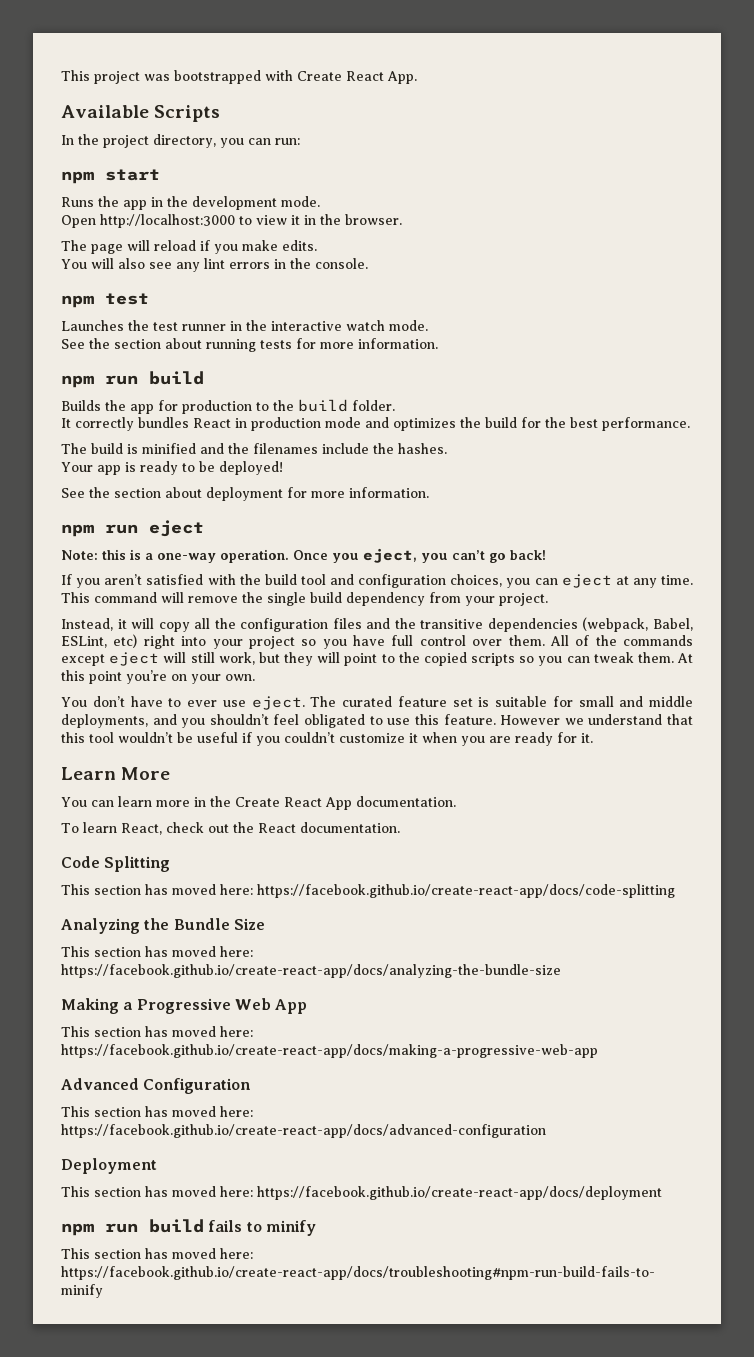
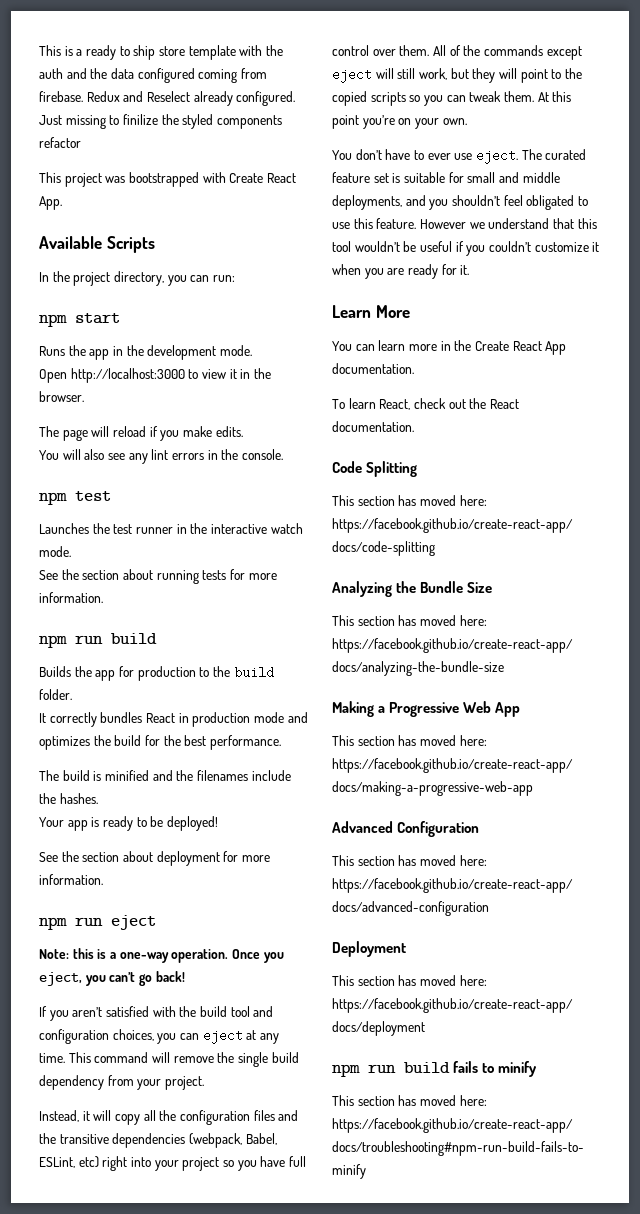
[61,70,90,81] This -> [39,45,283,60] [39,68,267,83] [39,91,296,106] [39,114,282,129] [39,137,81,148] [39,172,61,183] This is a ready to ship store template with the auth and the data configured coming from firebase. Redux and Reselect already configured. Just missing to finilize the styled components refactor // This

